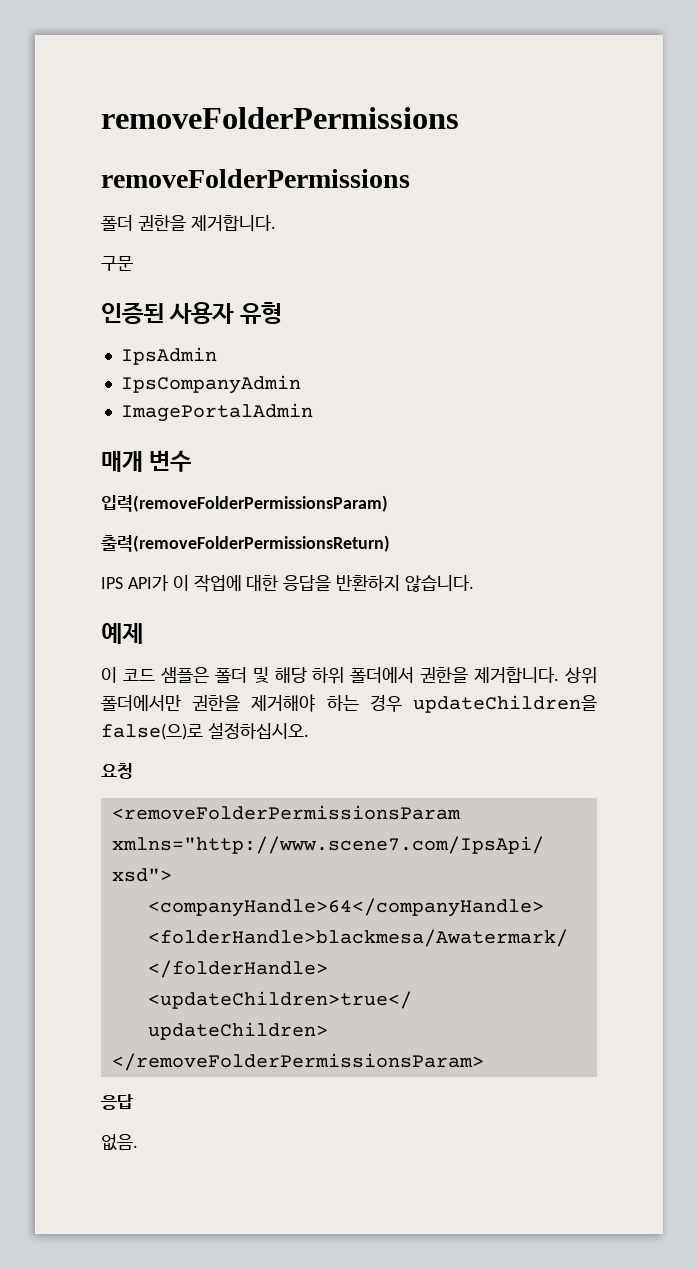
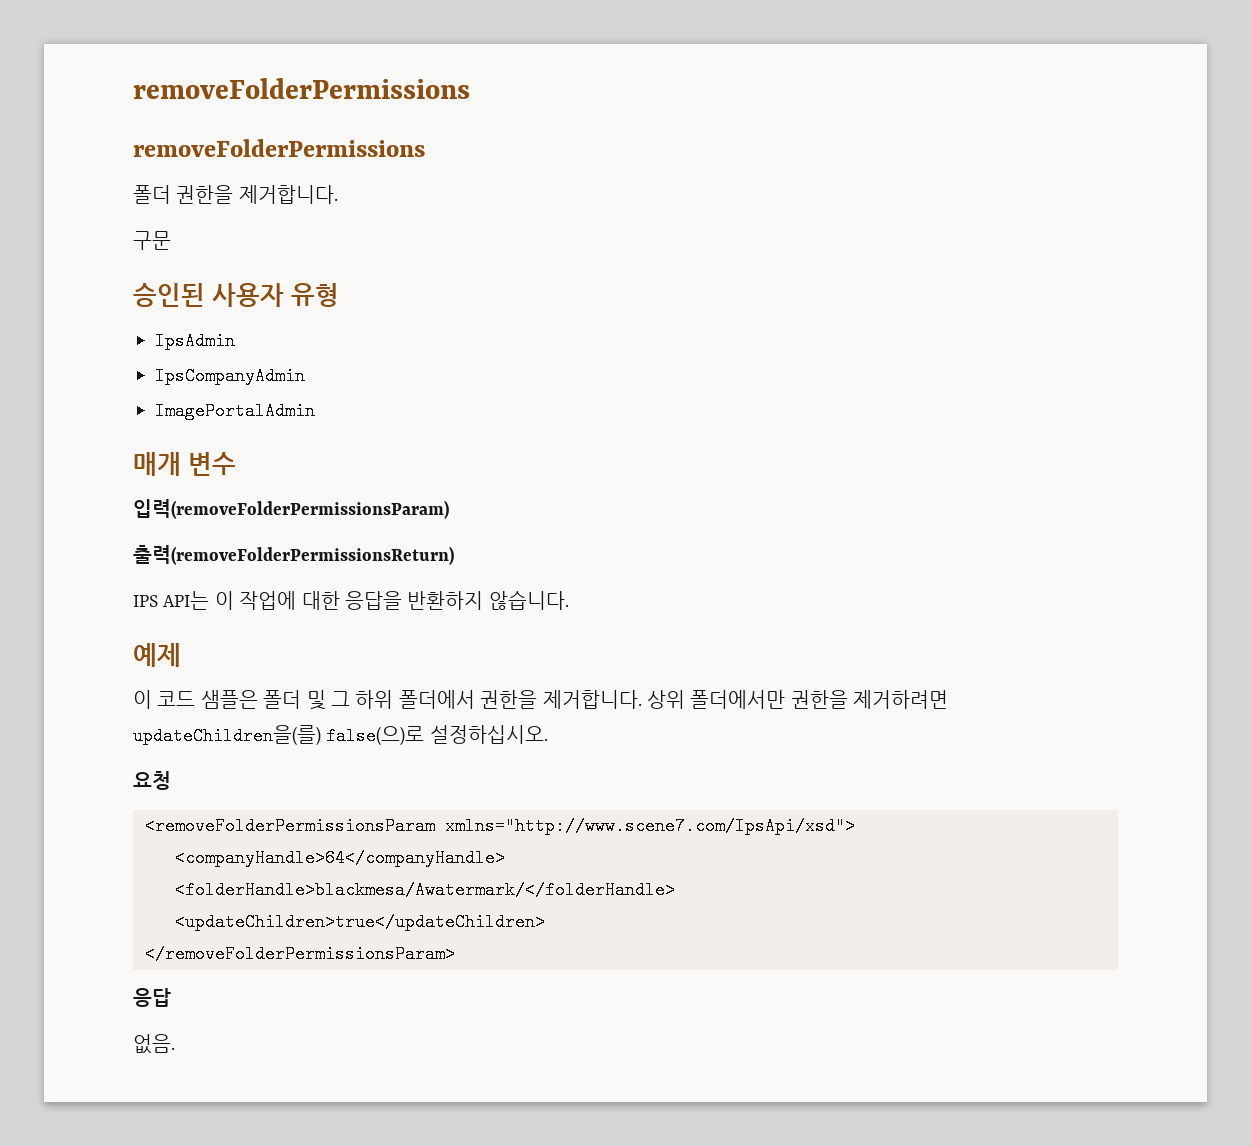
[101,302,164,324] 인증된 -> [133,283,205,307] 승인된
[127,575,169,591] API가 -> [163,591,210,610] API는
[274,667,307,683] 해당 -> [331,691,350,706] 그
[251,694,597,713] 제거해야 하는 경우 updateChildren을 -> [853,690,949,709] [133,725,321,746] 제거하려면 updateChildren을(를)

